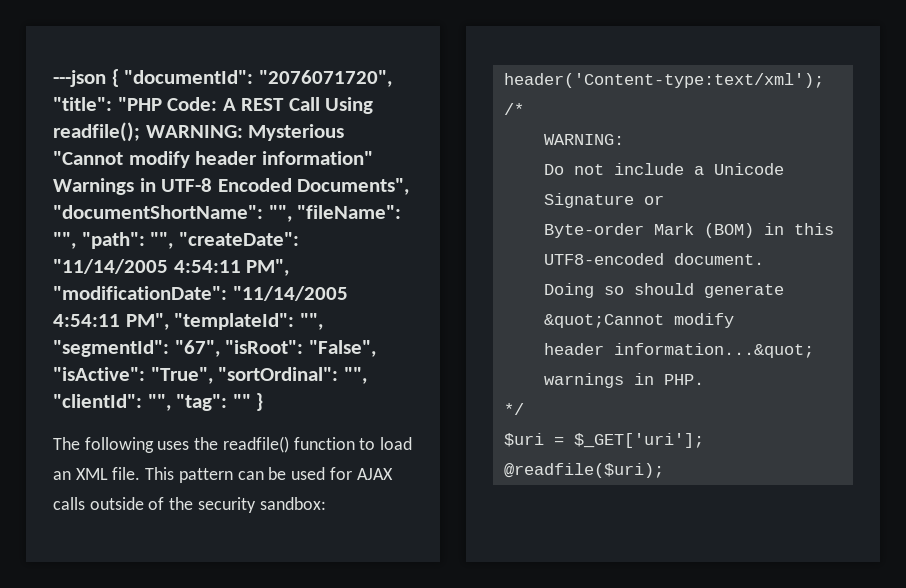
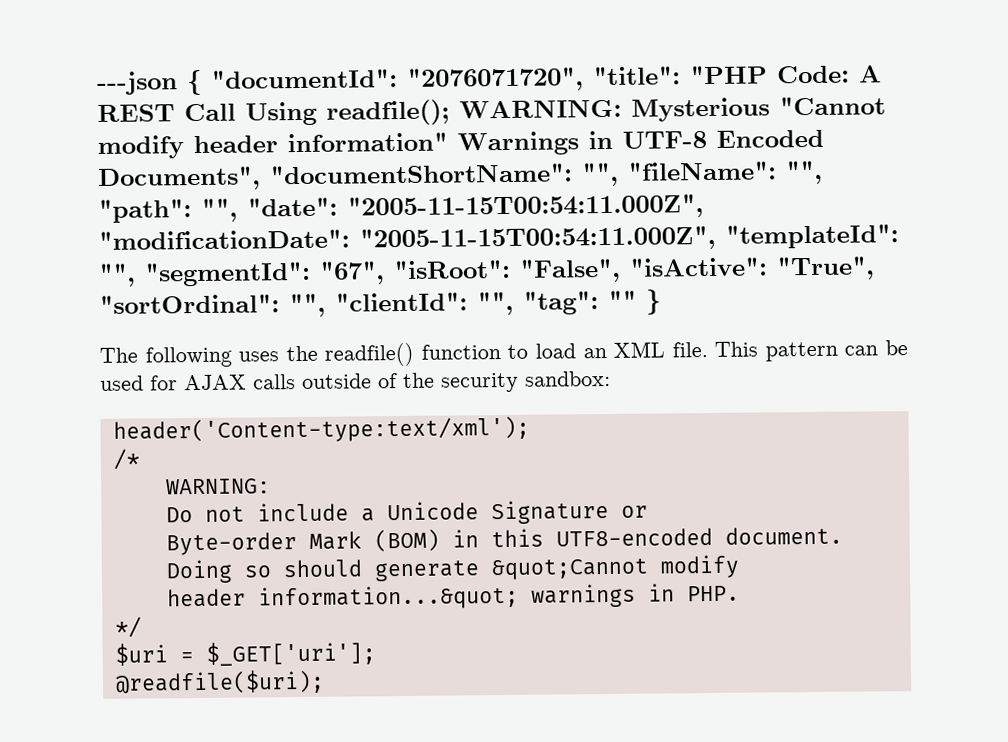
[178,232,299,246] [53,259,290,276] [53,286,348,301] [53,313,169,330] "createDate": "11/14/2005 4:54:11 PM", "modificationDate": "11/14/2005 4:54:11 PM", -> [247,194,704,221] [98,225,716,253] "date": "2005-11-15T00:54:11.000Z", "modificationDate": "2005-11-15T00:54:11.000Z",

